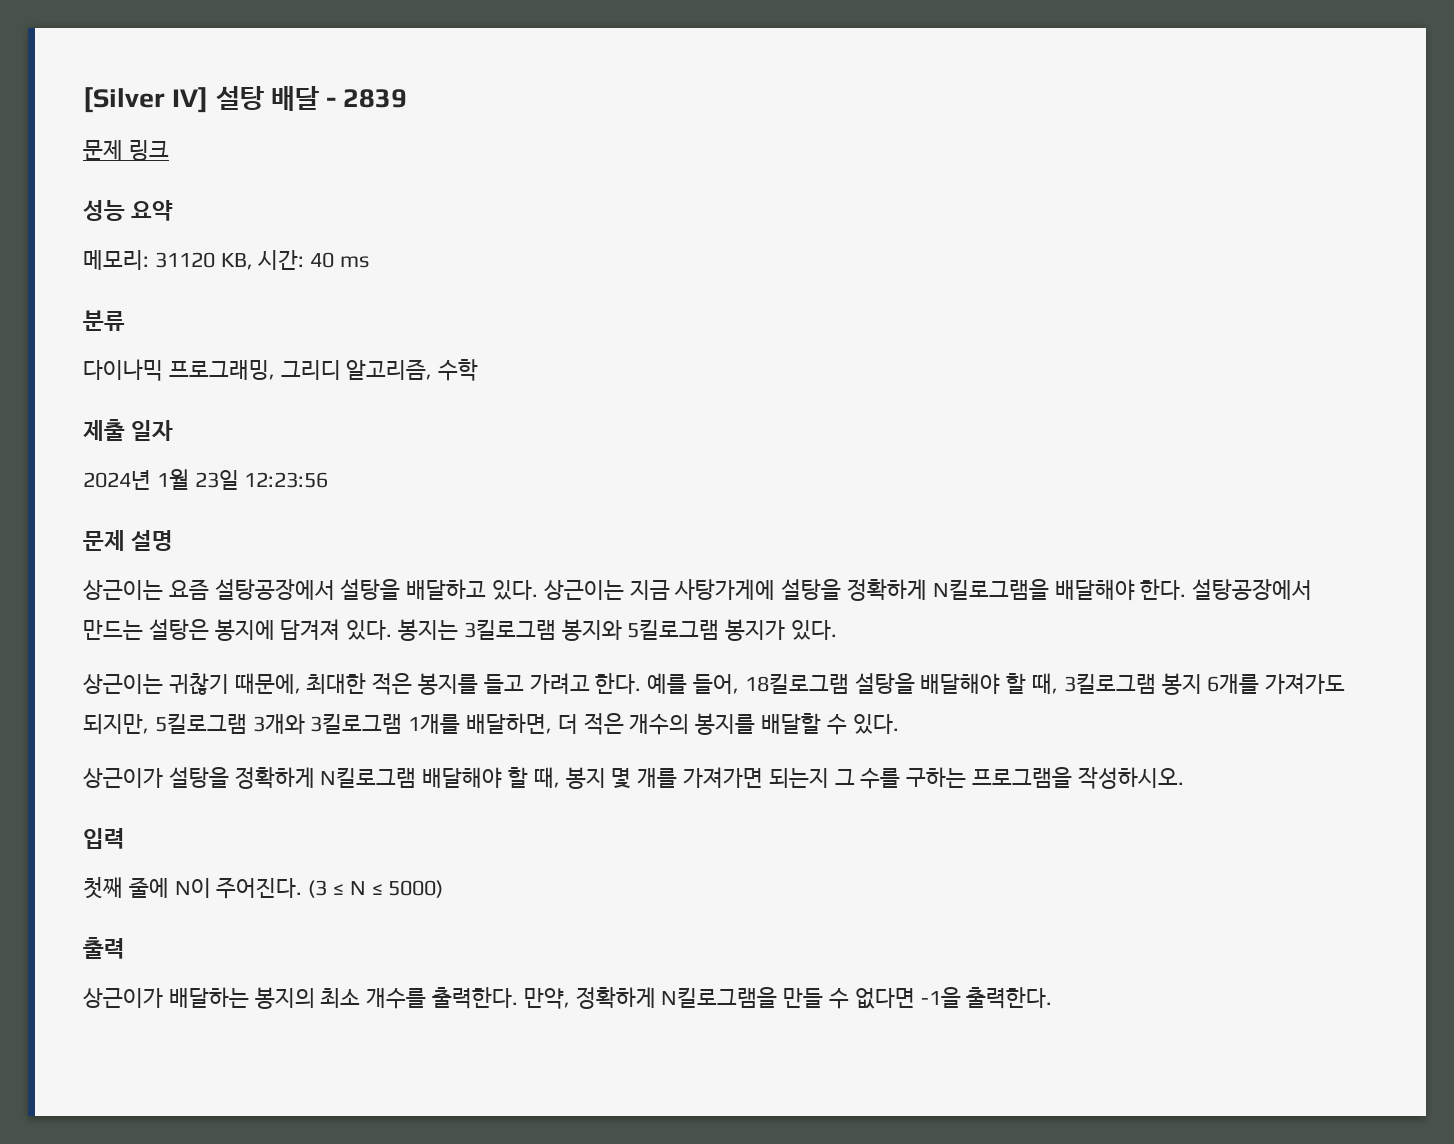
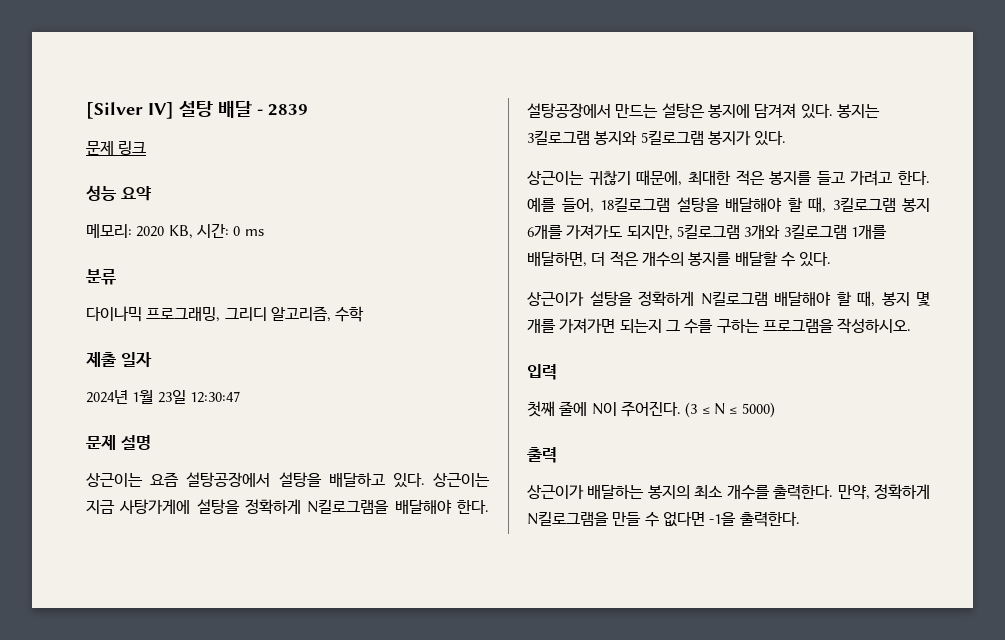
[154,252,215,268] 31120 -> [136,226,165,237] 2020
[310,252,335,268] 40 -> [233,226,241,236] 0
[244,472,329,488] 12:23:56 -> [189,391,240,403] 12:30:47

